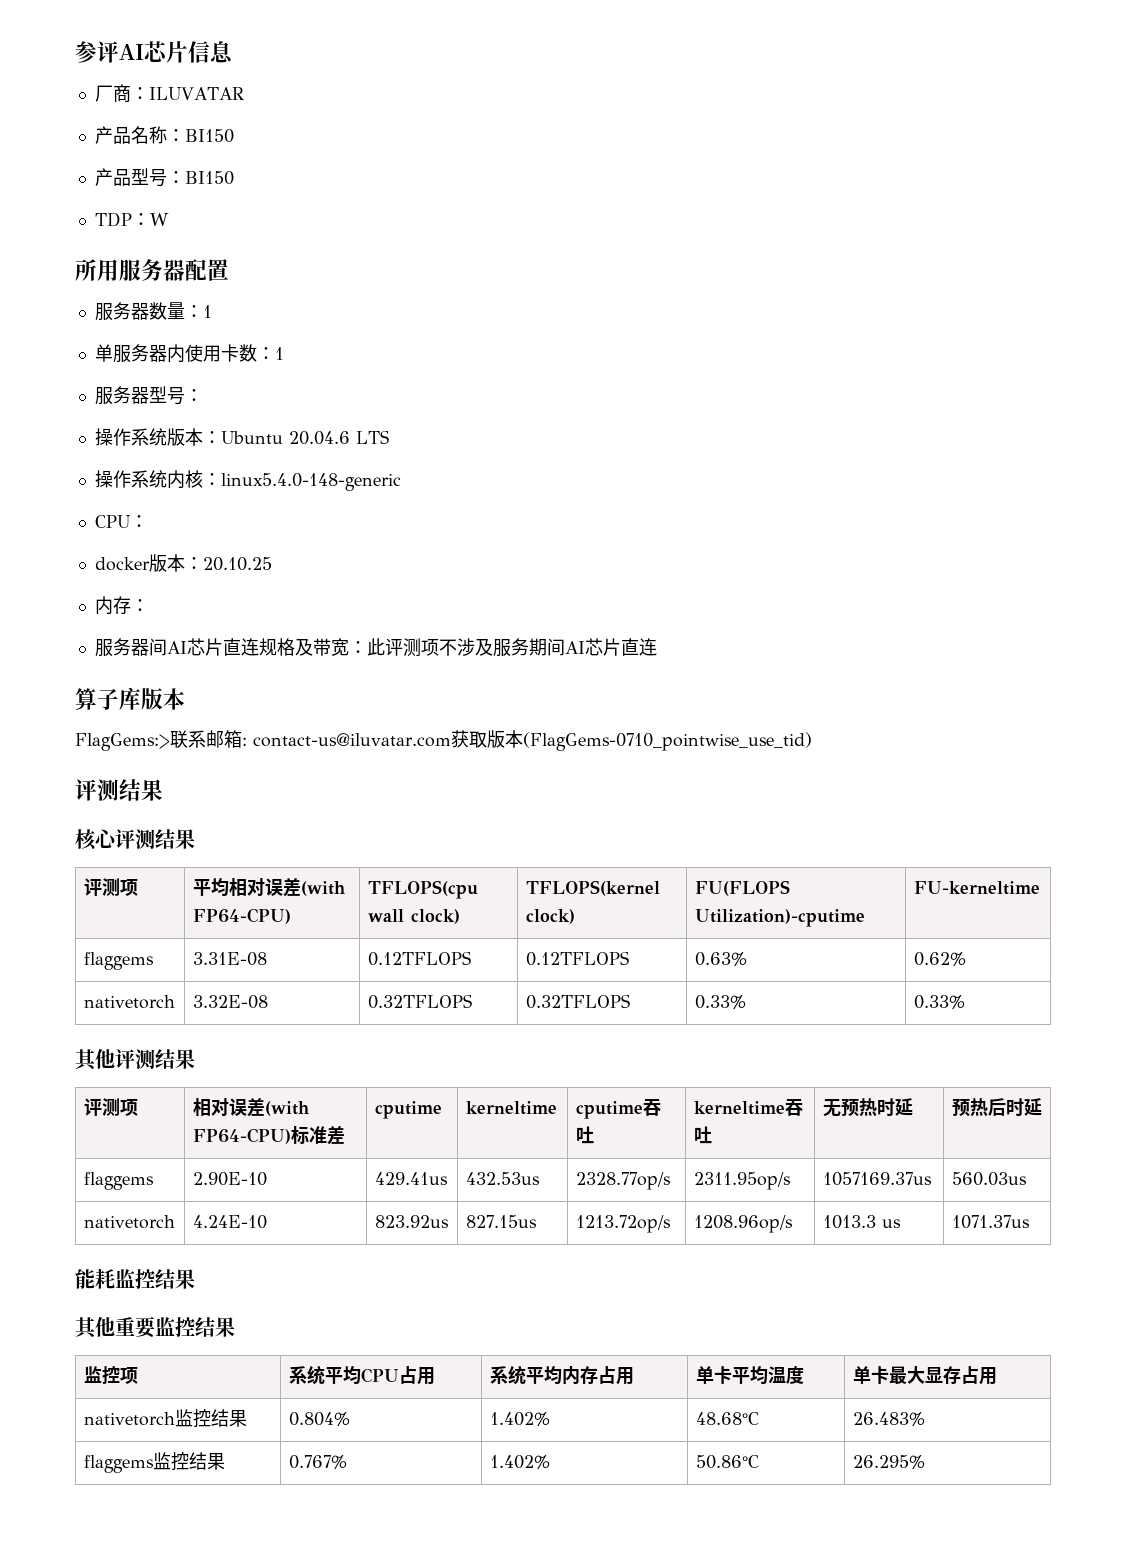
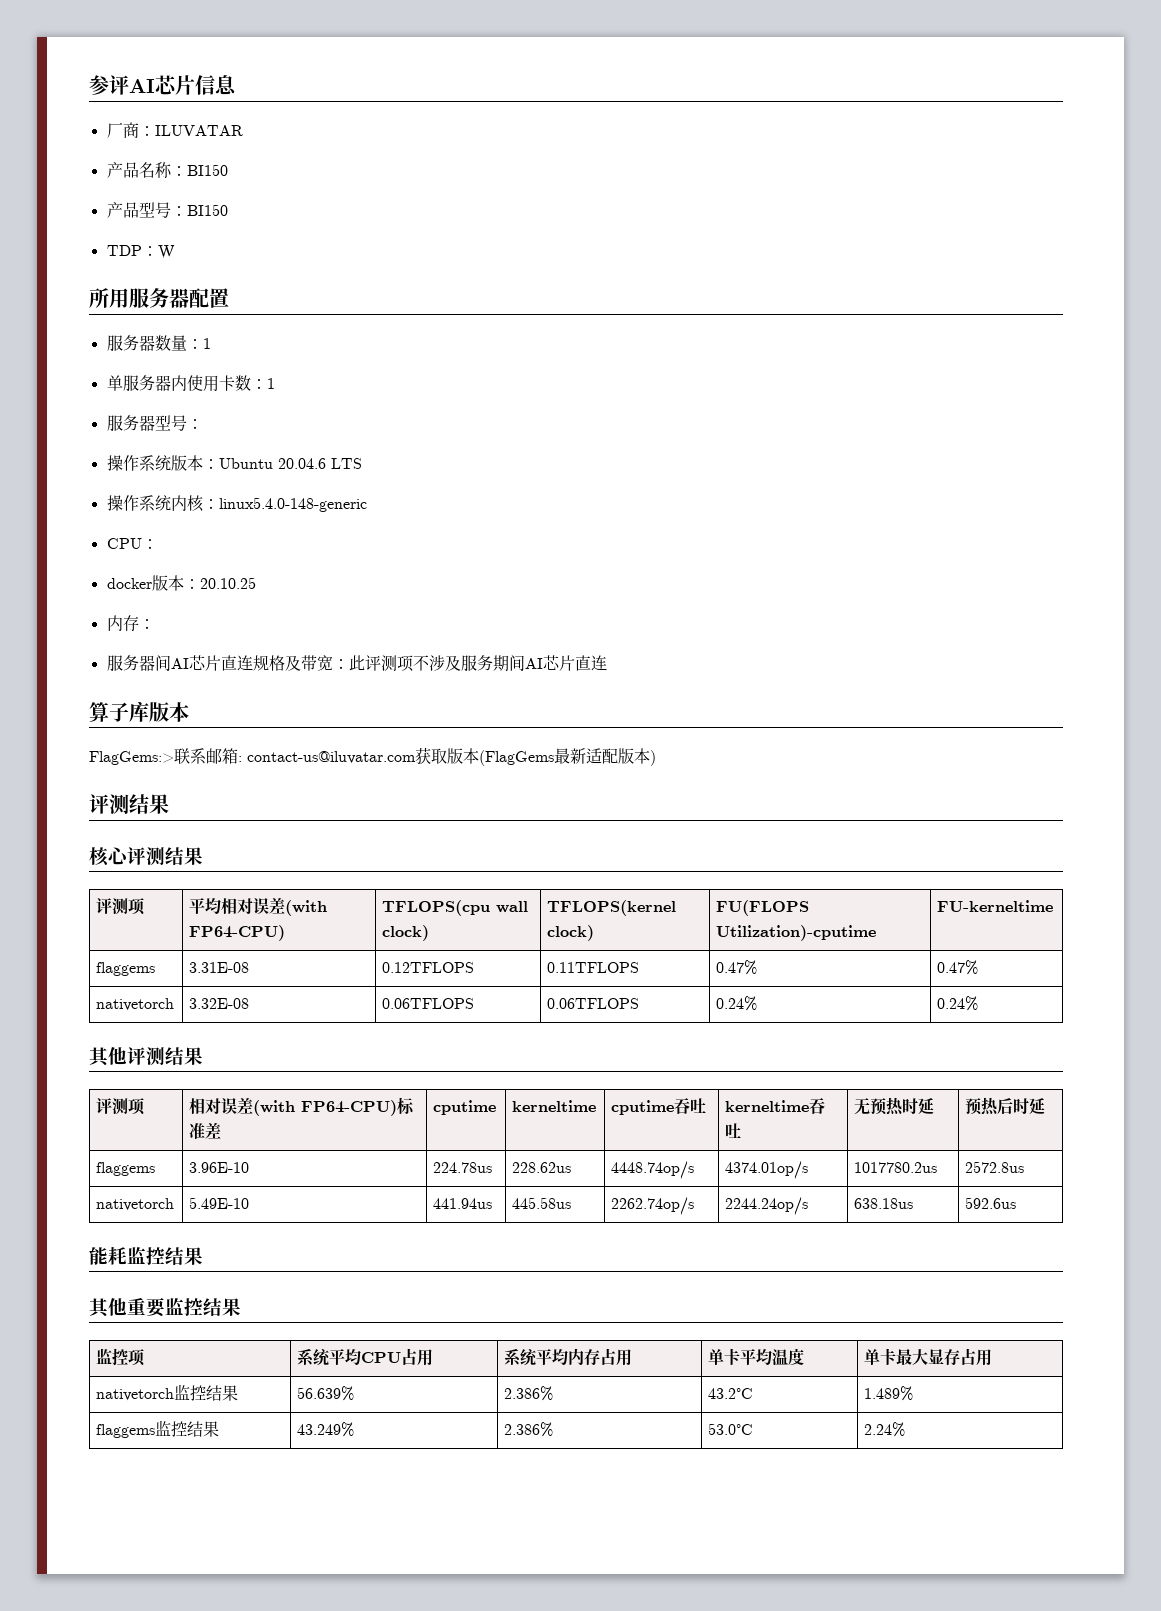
[522,732,812,751] (FlagGems-0710_pointwise_use_tid) -> [479,748,656,766] (FlagGems最新适配版本)
[525,951,629,966] [694,952,747,966] [913,952,966,966] 0.12TFLOPS | 0.63% | 0.62% -> [547,962,640,973] [716,960,758,975] [937,960,979,975] 0.11TFLOPS | 0.47% | 0.47%
[367,994,472,1009] [525,994,630,1009] [694,995,746,1009] [913,995,965,1009] 0.32TFLOPS | 0.32TFLOPS | 0.33% | 0.33% -> [382,998,475,1009] [547,998,640,1009] [716,996,758,1011] [937,996,979,1011] 0.06TFLOPS | 0.06TFLOPS | 0.24% | 0.24%
[192,1172,267,1186] [374,1172,448,1185] [465,1172,540,1185] [575,1172,671,1190] [693,1172,791,1190] [822,1172,932,1186] [951,1172,1027,1186] [83,1215,175,1229] [192,1215,267,1229] [374,1215,449,1228] [465,1215,537,1228] [575,1215,671,1233] [693,1215,793,1233] [822,1215,901,1229] [951,1215,1030,1229] 2.90E-10 | 429.41us | 432.53us | 2328.77op/s | 2311.95op/s | 1057169.37us | 560.03us // nativetorch | 4.24E-10 | 823.92us | 827.15us | 1213.72op/s | 1208.96op/s | 1013.3 us | 1071.37us -> [189,1162,250,1173] [433,1162,493,1173] [512,1162,572,1173] [611,1161,695,1179] [725,1161,809,1179] [854,1162,938,1173] [965,1161,1025,1173] [96,1198,175,1211] [189,1197,250,1209] [433,1198,493,1209] [512,1197,572,1209] [611,1197,695,1215] [725,1197,809,1215] [854,1198,914,1209] [965,1197,1017,1209] 3.96E-10 | 224.78us | 228.62us | 4448.74op/s | 4374.01op/s | 1017780.2us | 2572.8us // nativetorch | 5.49E-10 | 441.94us | 445.58us | 2262.74op/s | 2244.24op/s | 638.18us | 592.6us
[288,1412,350,1426] [489,1412,550,1426] [695,1412,759,1425] [852,1412,925,1426] 0.804% | 1.402% | 48.68°C | 26.483% -> [297,1386,355,1401] [504,1386,554,1401] [708,1388,754,1399] [864,1386,914,1401] 56.639% | 2.386% | 43.2°C | 1.489%
[288,1455,347,1469] [489,1455,550,1469] [695,1455,759,1469] [852,1455,925,1469] 0.767% | 1.402% | 50.86°C | 26.295% -> [297,1422,355,1437] [504,1422,554,1437] [708,1423,754,1435] [864,1422,906,1437] 43.249% | 2.386% | 53.0°C | 2.24%

